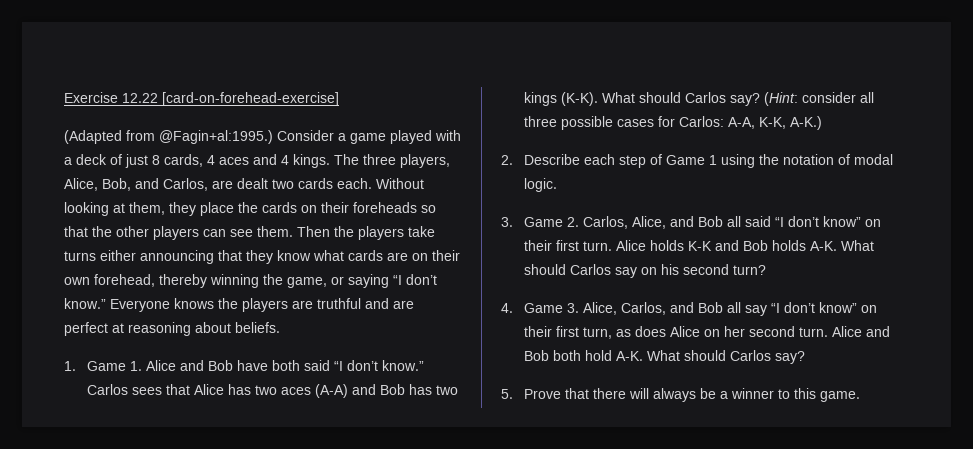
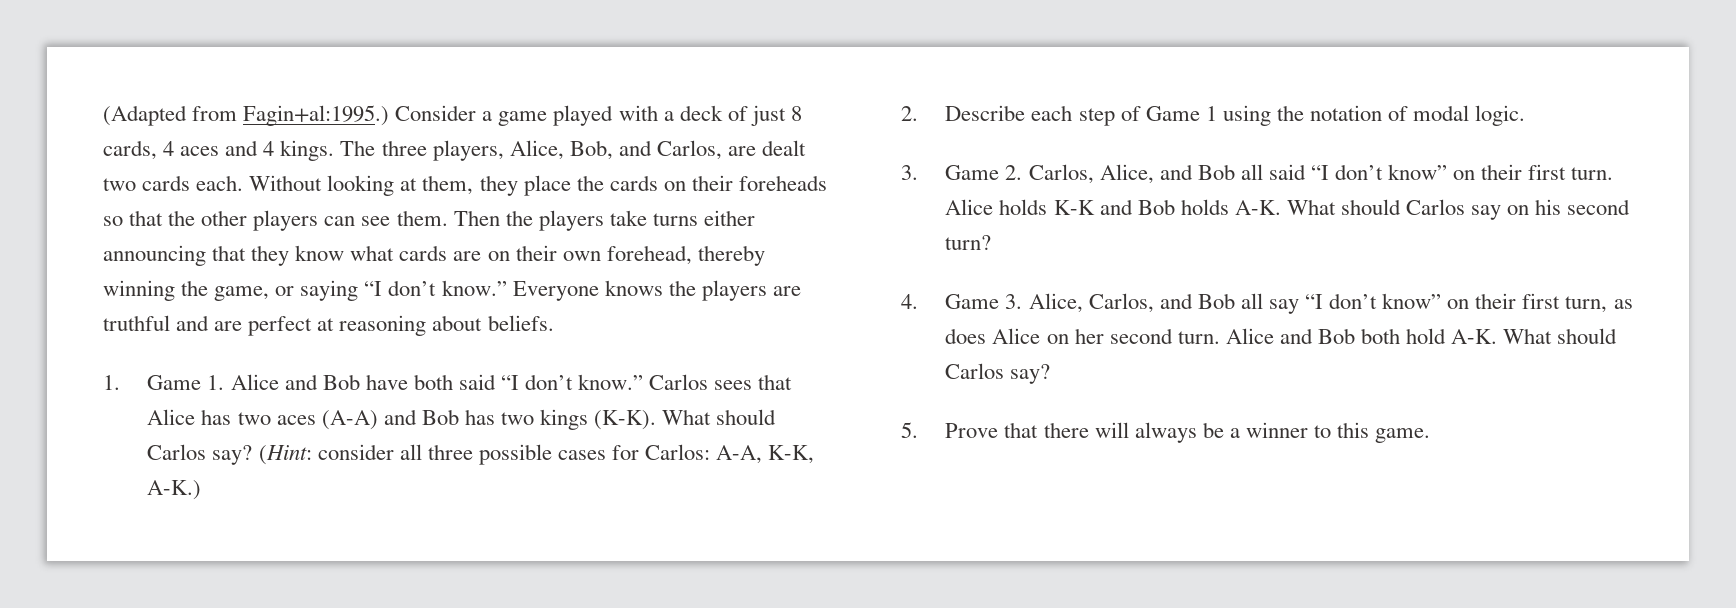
[64,92,339,106] Exercise 12.22 [card-on-forehead-exercise] // -> (103, 115) none
[159,130,273,144] @Fagin+al:1995.) -> [243,105,390,126] Fagin+al:1995.)

